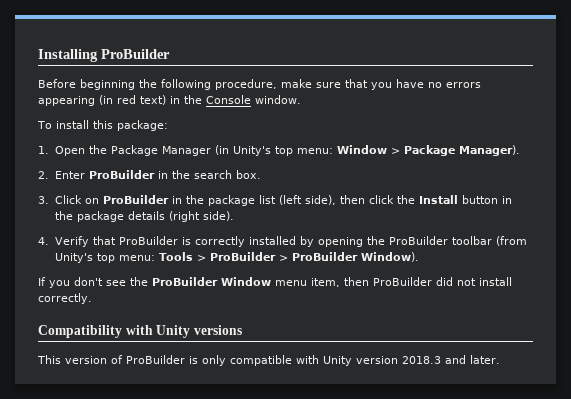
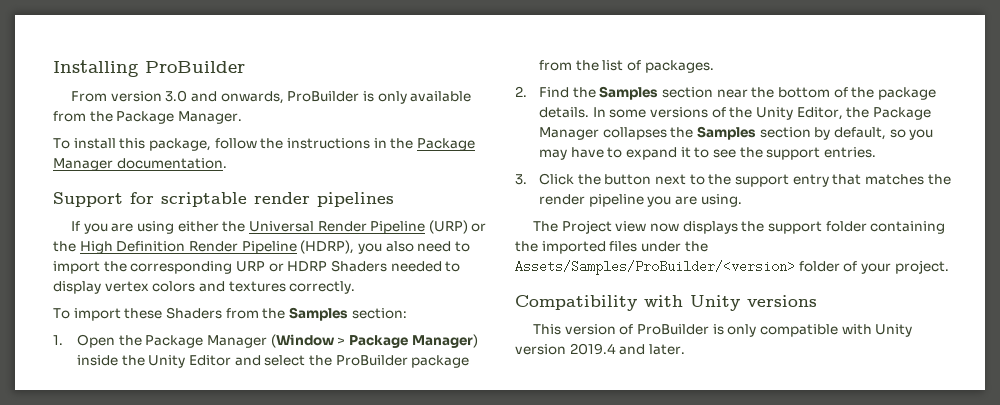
[38,79,481,90] [38,95,301,106] [37,120,168,131] Before beginning the following procedure, make sure that you have no errors appearing (in red text) in the Console window. // To install this package: -> [70,90,472,104] [53,111,242,124] [53,138,475,151] [53,158,227,171] [53,192,394,207] [70,220,487,234] [53,240,470,254] [53,260,461,274] [53,281,356,294] [53,307,407,321] From version 3.0 and onwards, ProBuilder is only available from the Package Manager. // To install this package, follow the instructions in the Package Manager documentation. // Support for scriptable render pipelines // If you are using either the Universal Render Pipeline (URP) or the High Definition Render Pipeline (HDRP), you also need to import the corresponding URP or HDRP Shaders needed to display vertex colors and textures correctly. // To import these Shaders from the Samples section:
[214,145,520,156] [38,170,261,179] [38,195,512,206] [54,211,234,222] [38,236,527,247] [54,252,420,263] [38,277,512,288] [38,293,92,304] (in Unity's top menu: Window > Package Manager). // 2. Enter ProBuilder in the search box. // 3. Click on ProBuilder in the package list (left side), then click the Install button in the package details (right side). // 4. Verify that ProBuilder is correctly installed by opening the ProBuilder toolbar (from Unity's top menu: Tools > ProBuilder > ProBuilder Window). // If you don't see the ProBuilder Window menu item, then ProBuilder did not install correctly. -> [270,334,478,348] [77,355,470,368] [539,60,714,73] [515,86,936,100] [539,107,931,120] [539,126,934,140] [539,147,876,160] [515,173,951,187] [539,194,742,207] [532,220,946,234] [515,241,708,254] [515,260,949,275] (Window > Package Manager) inside the Unity Editor and select the ProBuilder package from the list of packages. // 2. Find the Samples section near the bottom of the package details. In some versions of the Unity Editor, the Package Manager collapses the Samples section by default, so you may have to expand it to see the support entries. // 3. Click the button next to the support entry that matches the render pipeline you are using. // The Project view now displays the support folder containing the imported files under the Assets/Samples/ProBuilder/<version> folder of your project.
[402,356,441,364] 2018.3 -> [569,343,616,355] 2019.4

